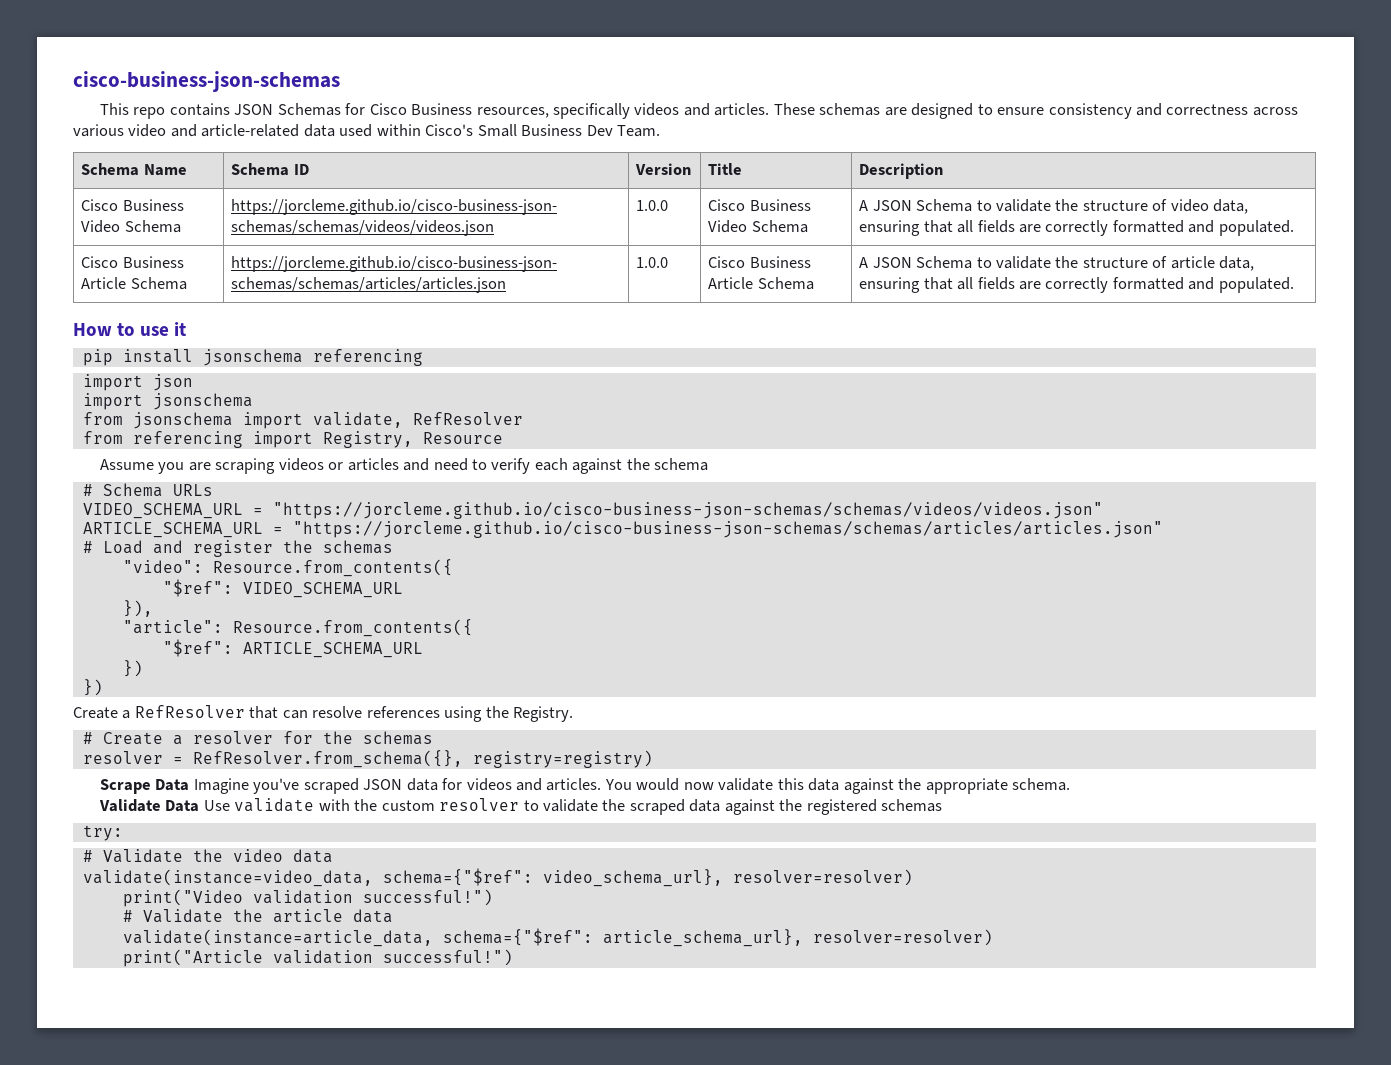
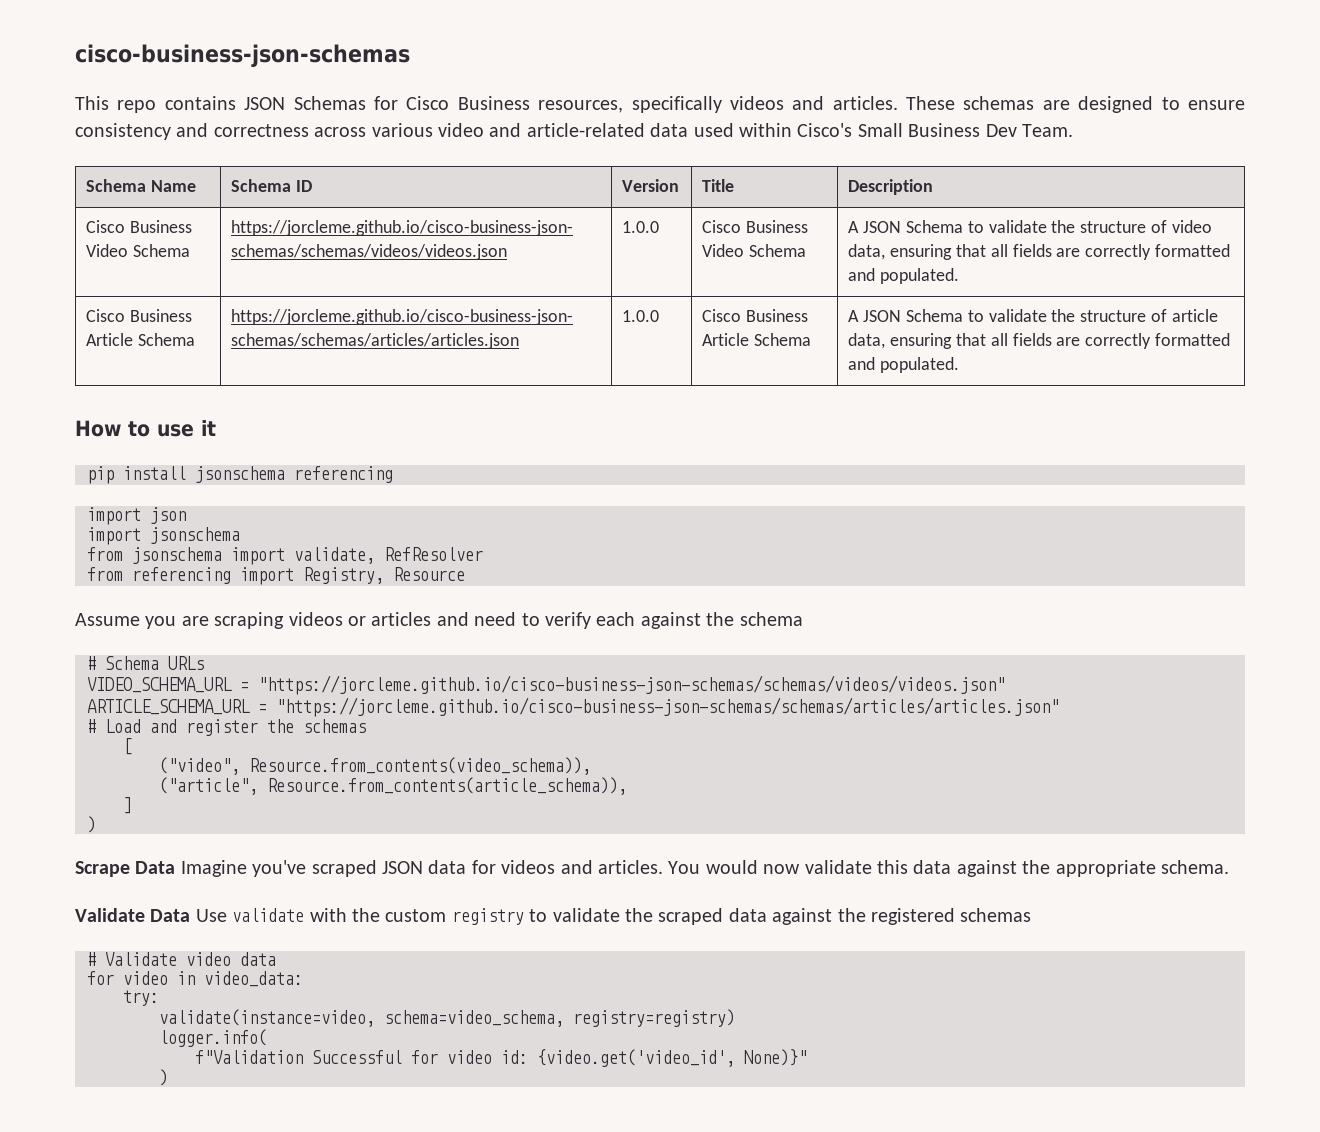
[122,559,453,577] [162,579,403,598] [122,600,153,617] [122,619,473,637] [162,639,423,658] [122,660,143,677] [82,679,103,696] [73,705,574,722] [82,731,433,745] [82,750,653,768] "video": Resource.from_contents({ // "$ref": VIDEO_SCHEMA_URL // }), // "article": Resource.from_contents({ // "$ref": ARTICLE_SCHEMA_URL // }) // }) // Create a RefResolver that can resolve references using the Registry. // # Create a resolver for the schemas // resolver = RefResolver.from_schema({}, registry=registry) -> [123,738,132,755] [159,757,591,775] [159,777,627,795] [123,797,132,814] [87,816,96,833] [ // ("video", Resource.from_contents(video_schema)), // ("article", Resource.from_contents(article_schema)), // ] // )
[439,798,520,811] resolver -> [451,908,524,925] registry
[82,825,123,841] [82,849,223,863] // try: // # Validate the -> [87,952,177,966] // # Validate
[82,868,913,887] [122,889,493,907] [122,909,393,923] [122,928,993,947] [122,949,513,967] validate(instance=video_data, schema={"$ref": video_schema_url}, resolver=resolver) // print("Video validation successful!") // # Validate the article data // validate(instance=article_data, schema={"$ref": article_schema_url}, resolver=resolver) // print("Article validation successful!") -> [87,971,303,987] [123,990,159,1006] [159,1009,735,1027] [159,1029,267,1047] [195,1049,807,1067] [159,1069,168,1086] for video in video_data: // try: // validate(instance=video, schema=video_schema, registry=registry) // logger.info( // f"Validation Successful for video id: {video.get('video_id', None)}" // )

